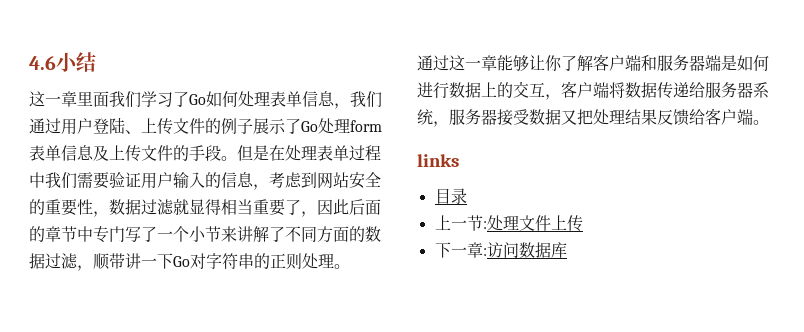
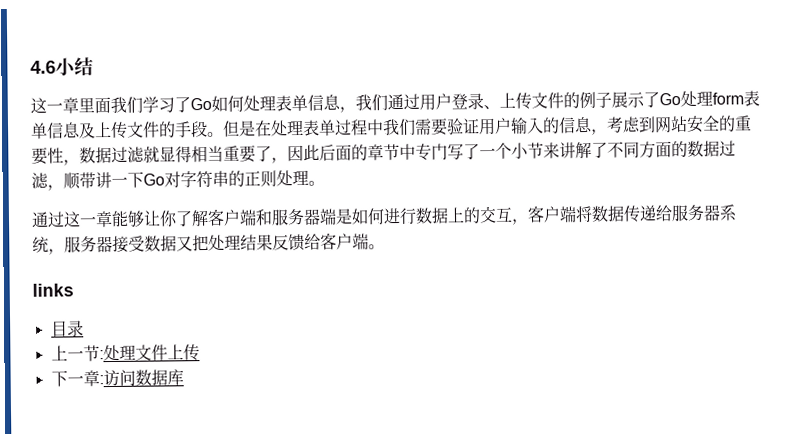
[109,117,125,134] 陆 -> [467,93,484,110] 录

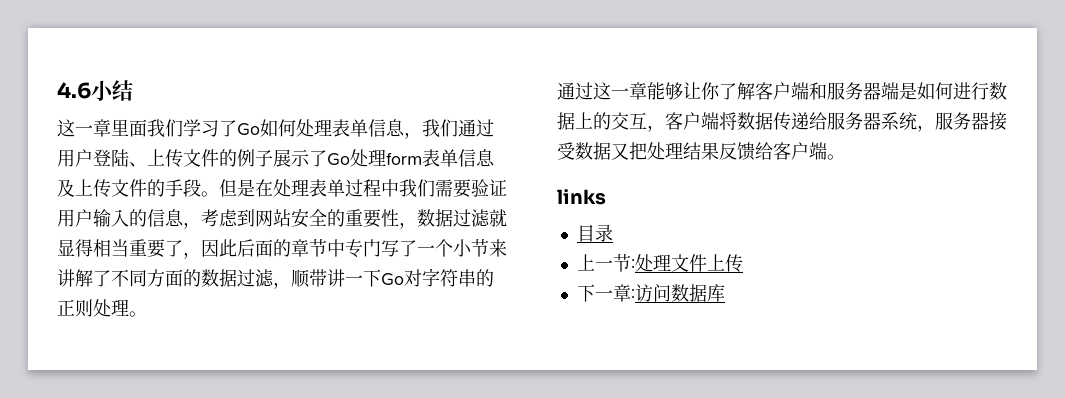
[467,93,484,110] 录 -> [111,149,129,167] 陆

